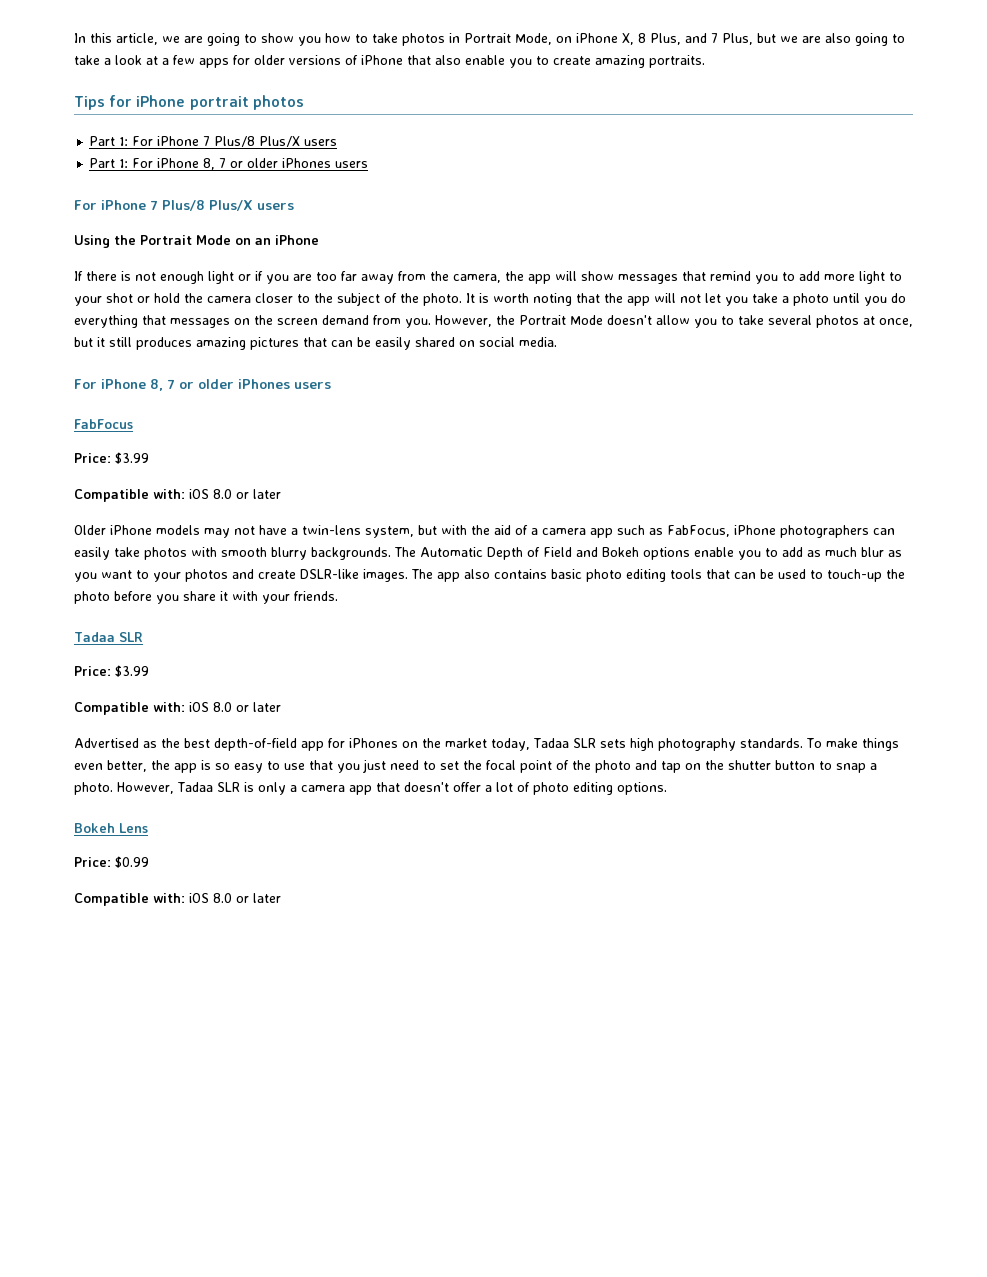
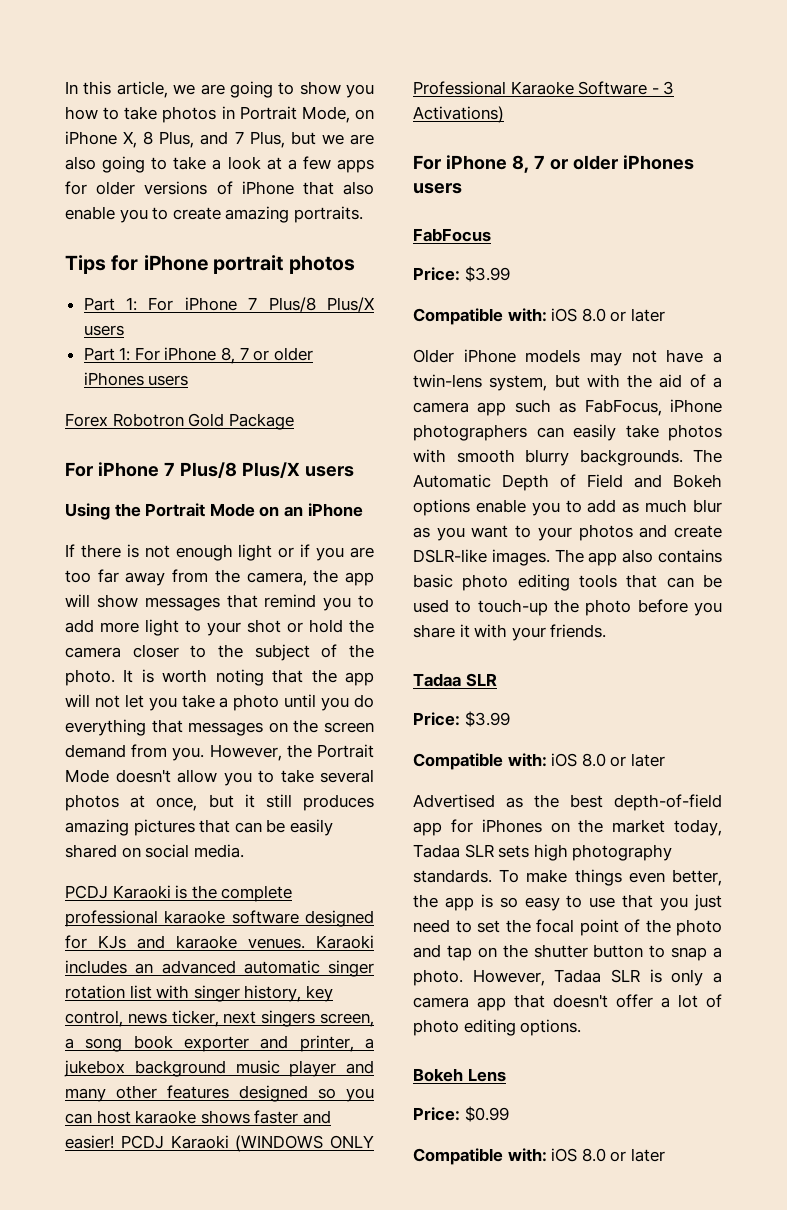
(369, 164) none -> [65,413,294,430] // Forex Robotron Gold Package
(557, 342) none -> [65,885,293,902] [65,910,374,927] [65,935,374,949] [65,960,374,977] [65,985,333,1002] [65,1010,374,1027] [65,1035,374,1052] [64,1060,374,1077] [65,1085,374,1102] [65,1110,331,1124] [65,1135,374,1152] [413,81,675,95] [413,106,504,123] // PCDJ Karaoki is the complete professional karaoke software designed for KJs and karaoke venues. Karaoki includes an advanced automatic singer rotation list with singer history, key control, news ticker, next singers screen, a song book exporter and printer, a jukebox background music player and many other features designed so you can host karaoke shows faster and easier! PCDJ Karaoki (WINDOWS ONLY Professional Karaoke Software - 3 Activations)

